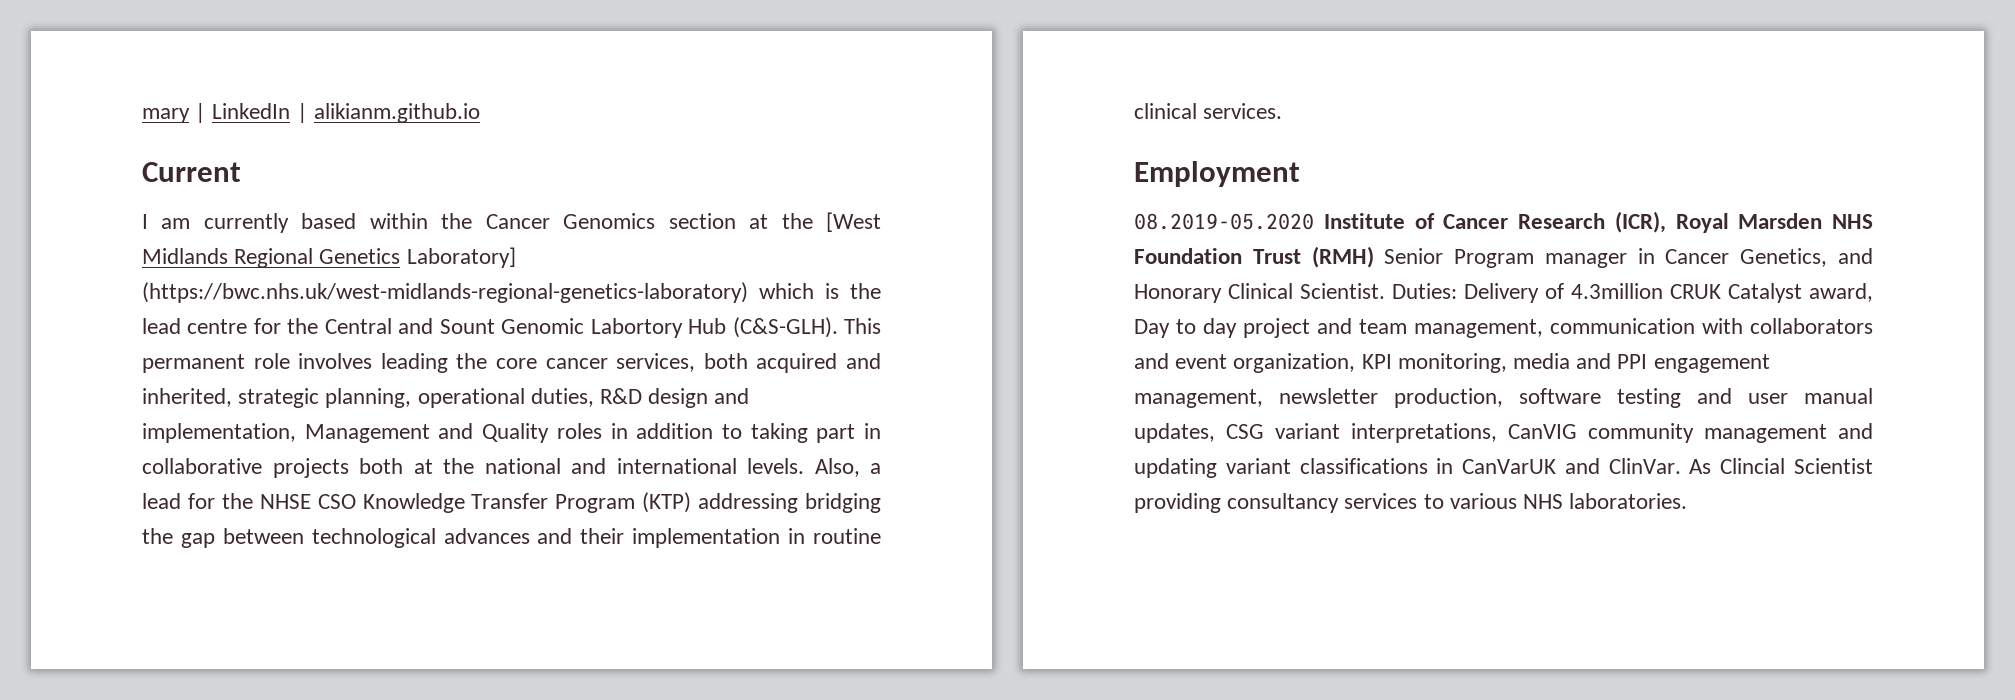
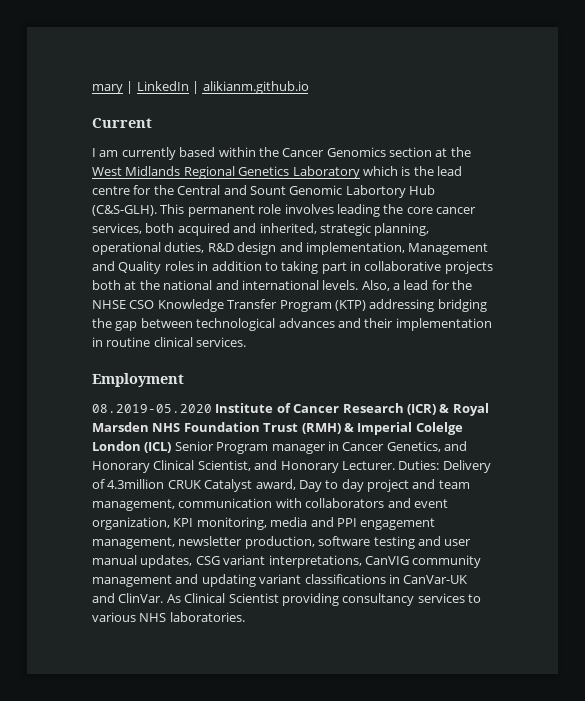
[826,212,881,232] [West -> [92,167,122,176] West
[406,247,516,268] [142,282,748,303] Laboratory] (https://bwc.nhs.uk/west-midlands-regional-genetics-laboratory) -> [292,166,360,179] Laboratory
[1614,211,1666,233] (ICR), -> [406,404,450,415] (ICR) &
(1374, 257) none -> [343,422,463,435] [92,441,172,453] & Imperial Colelge London (ICL)
[1300,283,1385,299] Scientist. -> [197,460,395,473] Scientist, and Honorary Lecturer.
[1462,459,1557,474] CanVarUK -> [403,575,468,584] CanVar-UK
[1720,458,1786,474] Clincial -> [184,593,226,603] Clinical

